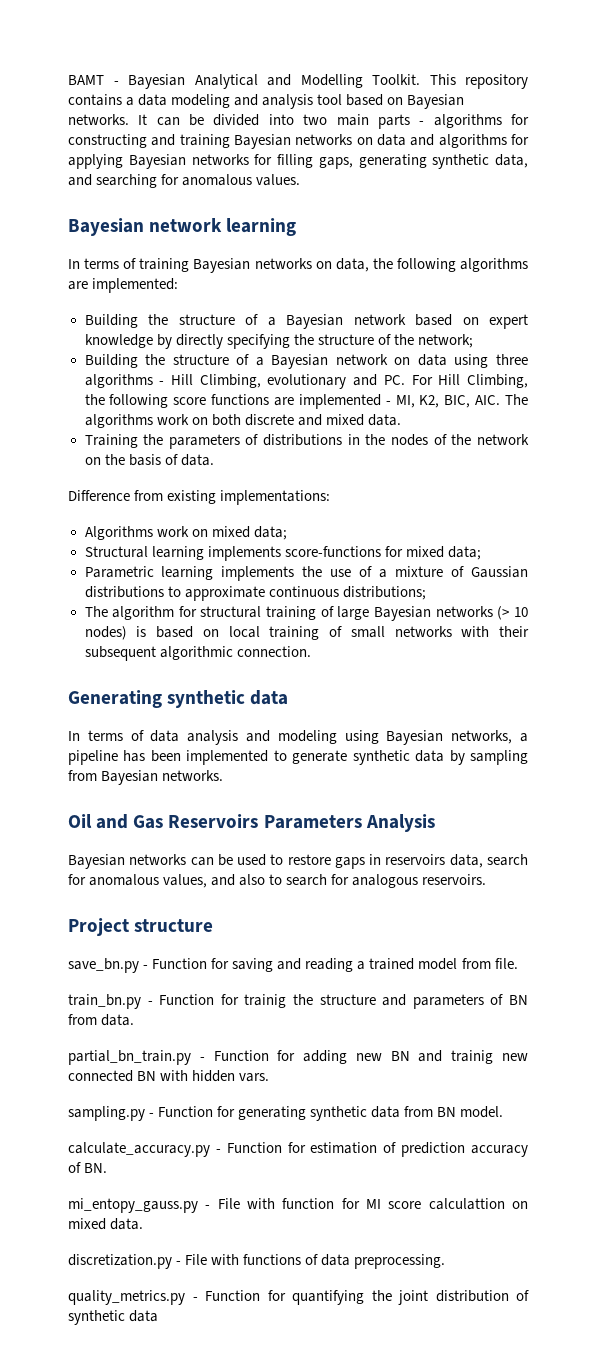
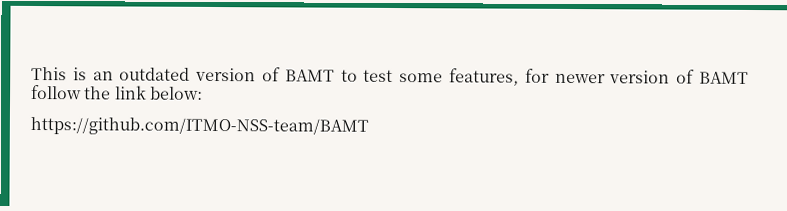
[68,74,528,89] [68,94,465,109] [68,114,529,129] [68,134,529,149] [68,154,528,169] [68,174,301,188] [68,218,297,236] [68,258,528,273] [68,278,179,293] [84,314,528,329] [84,334,473,349] [84,354,528,369] [84,374,528,389] [84,394,529,409] [84,414,401,428] [84,434,529,449] [84,454,214,466] [68,490,331,505] [84,526,287,540] [84,546,481,561] [84,566,529,581] [84,586,426,601] [84,606,528,621] [84,626,529,640] [84,646,311,661] [68,690,289,708] [68,730,528,745] [68,750,528,765] [68,770,224,785] [68,814,435,832] [68,854,528,869] [68,874,487,888] [68,918,214,936] [68,958,518,973] [68,994,528,1009] [68,1014,135,1026] [68,1050,528,1065] [68,1070,270,1082] [68,1106,504,1121] [68,1142,529,1157] [68,1162,108,1173] [68,1198,528,1213] [68,1218,144,1230] [68,1254,446,1269] [68,1290,529,1305] [68,1310,159,1325] BAMT - Bayesian Analytical and Modelling Toolkit. This repository contains a data modeling and analysis tool based on Bayesian networks. It can be divided into two main parts - algorithms for constructing and training Bayesian networks on data and algorithms for applying Bayesian networks for filling gaps, generating synthetic data, and searching for anomalous values. // Bayesian network learning // In terms of training Bayesian networks on data, the following algorithms are implemented: // Building the structure of a Bayesian network based on expert knowledge by directly specifying the structure of the network; // Building the structure of a Bayesian network on data using three algorithms - Hill Climbing, evolutionary and PC. For Hill Climbing, the following score functions are implemented - MI, K2, BIC, AIC. The algorithms work on both discrete and mixed data. // Training the parameters of distributions in the nodes of the network on the basis of data. // Difference from existing implementations: // Algorithms work on mixed data; // Structural learning implements score-functions for mixed data; // Parametric learning implements the use of a mixture of Gaussian distributions to approximate continuous distributions; // The algorithm for structural training of large Bayesian networks (> 10 nodes) is based on local training of small networks with their subsequent algorithmic connection. // Generating synthetic data // In terms of data analysis and modeling using Bayesian networks, a pipeline has been implemented to generate synthetic data by sampling from Bayesian networks. // Oil and Gas Reservoirs Parameters Analysis // Bayesian networks can be used to restore gaps in reservoirs data, search for anomalous values, and also to search for analogous reservoirs. // Project structure // save_bn.py - Function for saving and reading a trained model from file. // train_bn.py - Function for trainig the structure and parameters of BN from data. // partial_bn_train.py - Function for adding new BN and trainig new connected BN with hidden vars. // sampling.py - Function for generating synthetic data from BN model. // calculate_accuracy.py - Function for estimation of prediction accuracy of BN. // mi_entopy_gauss.py - File with function for MI score calculattion on mixed data. // discretization.py - File with functions of data preprocessing. // quality_metrics.py - Function for quantifying the joint distribution of synthetic data -> [31,66,749,86] [31,84,203,100] [30,116,369,136] This is an outdated version of BAMT to test some features, for newer version of BAMT follow the link below: // https://github.com/ITMO-NSS-team/BAMT

